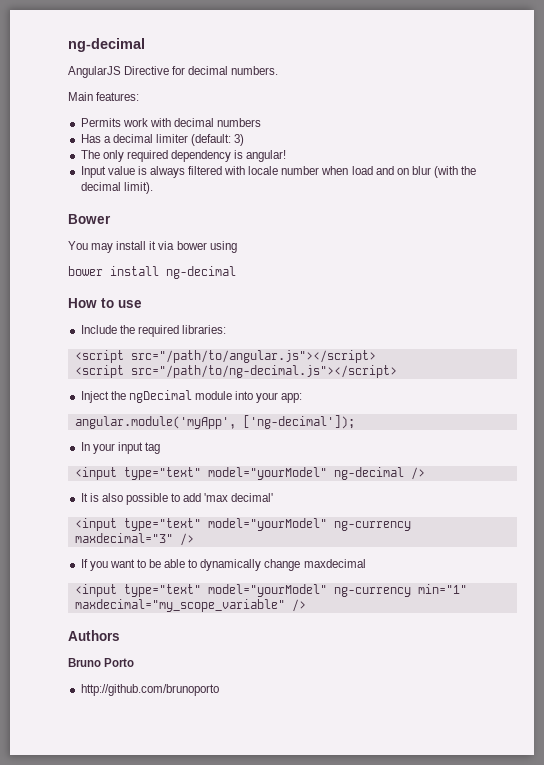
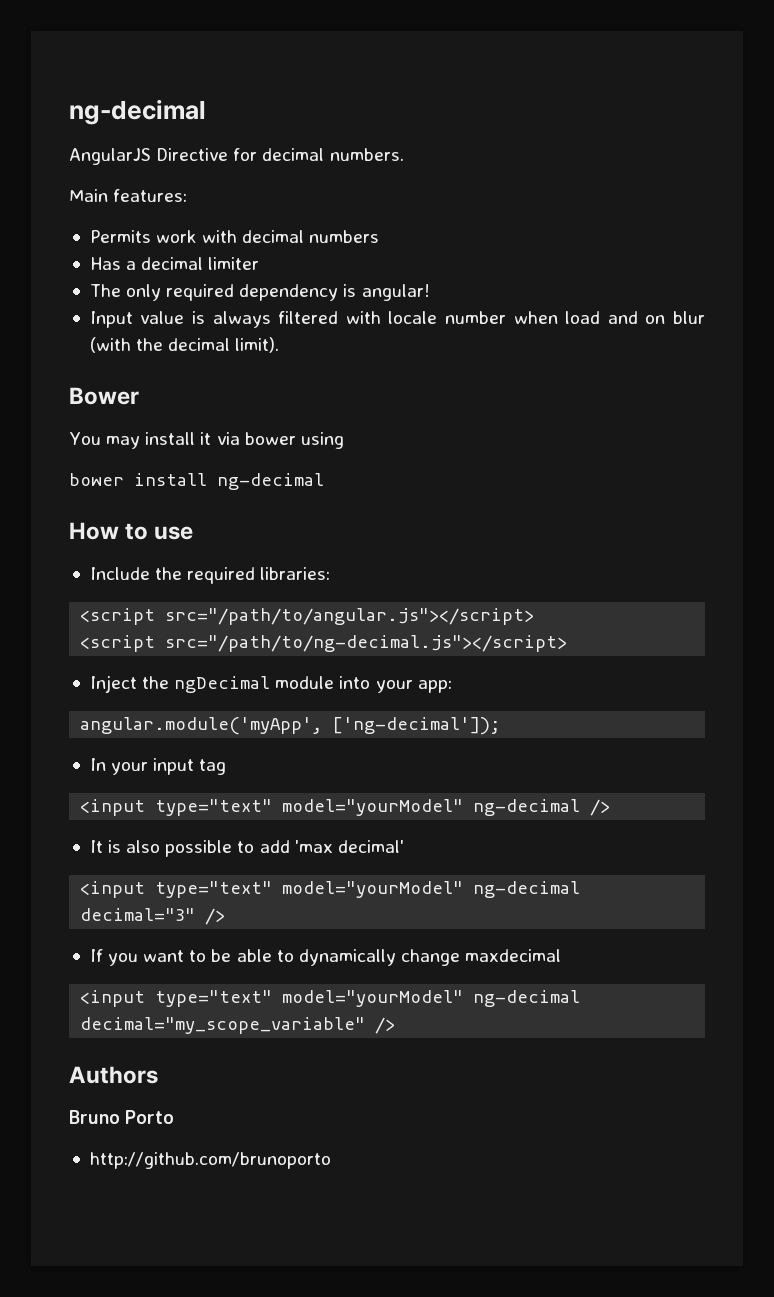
[191,134,245,146] (default: 3) -> (260, 263) none
[333,521,411,531] [74,533,173,543] ng-currency maxdecimal="3" -> [473,881,581,898] [80,908,196,921] ng-decimal decimal="3"
[333,584,467,597] [74,599,285,612] ng-currency min="1" maxdecimal="my_scope_variable" -> [473,990,581,1007] [80,1017,366,1034] ng-decimal decimal="my_scope_variable"

